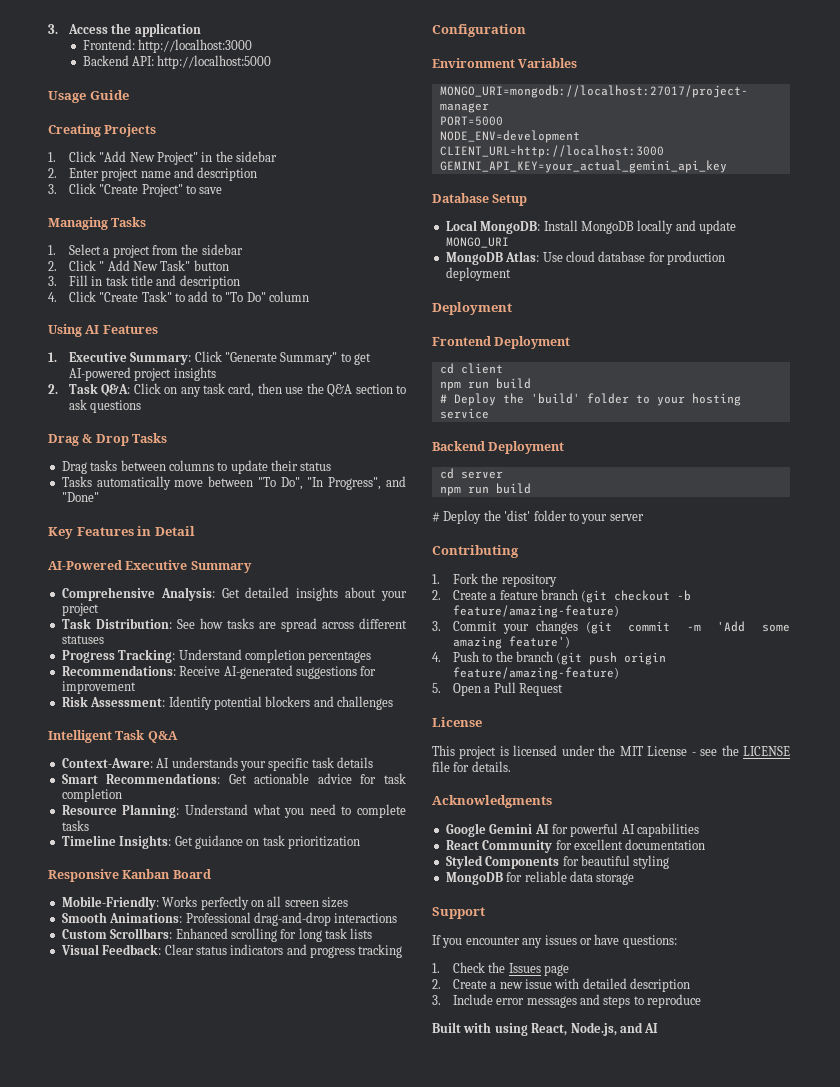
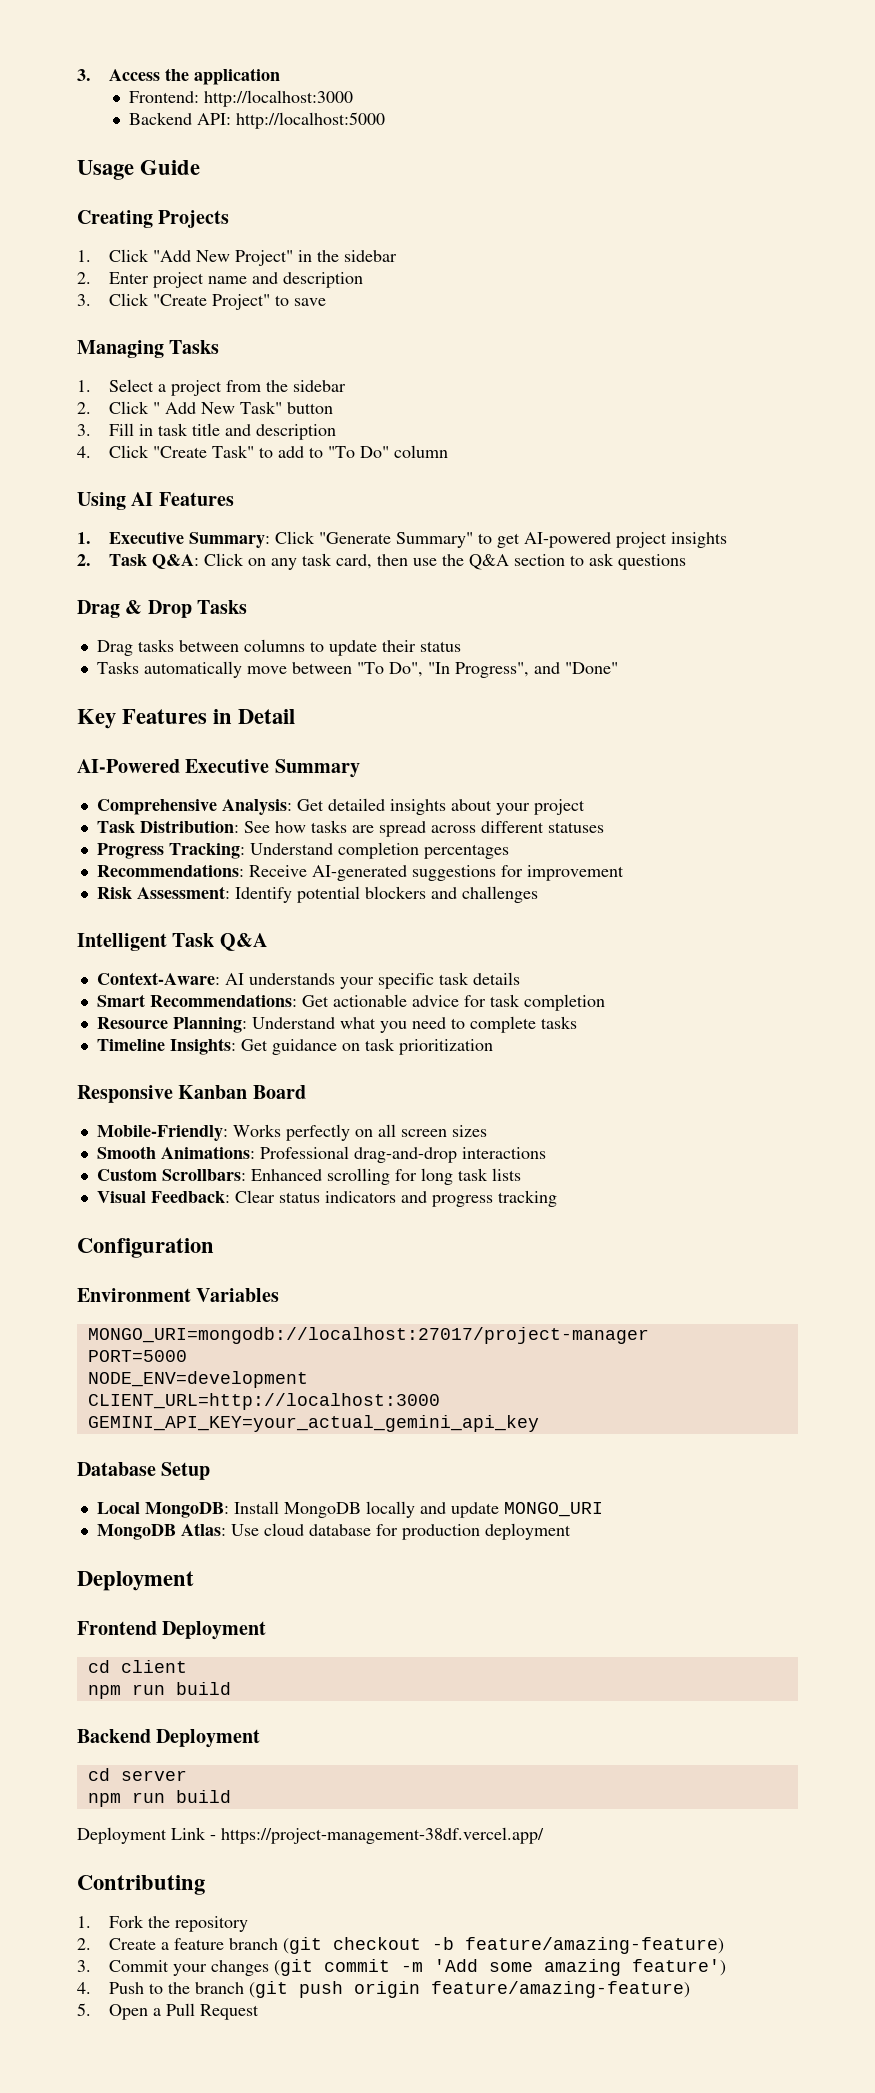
[439,393,741,406] [439,408,489,419] // # Deploy the 'build' folder to your hosting service -> (231, 1688) none
[432,510,644,524] # Deploy the 'dist' folder to your server -> [77,1827,544,1844] Deployment Link - https://project-management-38df.vercel.app/
[432,717,482,727] [432,745,790,759] [432,761,511,772] [432,795,552,808] [445,823,699,837] [445,839,706,853] [445,855,670,869] [445,871,635,885] [432,907,485,919] [432,934,677,948] [432,962,570,976] [432,978,691,992] [432,994,702,1008] [432,1022,659,1036] // License // This project is licensed under the MIT License - see the LICENSE file for details. // Acknowledgments // Google Gemini AI for powerful AI capabilities // React Community for excellent documentation // Styled Components for beautiful styling // MongoDB for reliable data storage // Support // If you encounter any issues or have questions: // 1. Check the Issues page // 2. Create a new issue with detailed description // 3. Include error messages and steps to reproduce // Built with using React, Node.js, and AI -> (260, 2012) none

